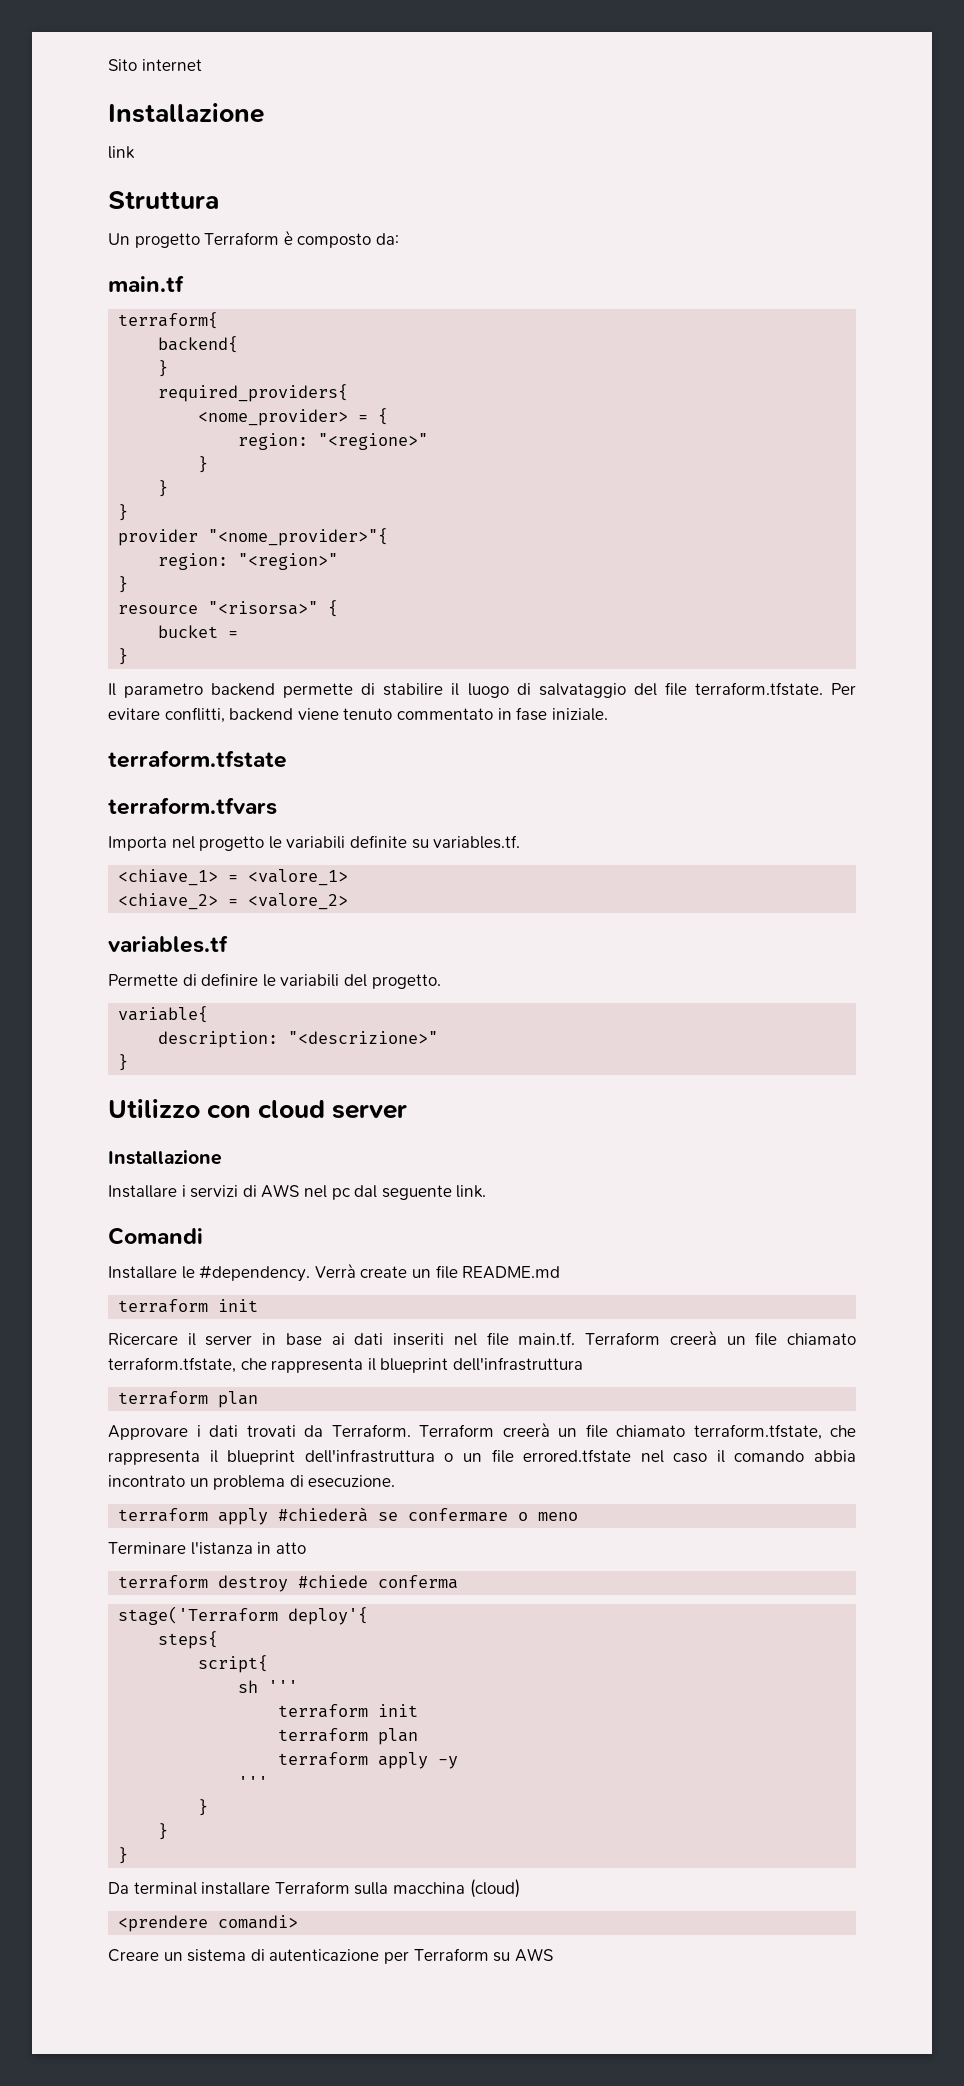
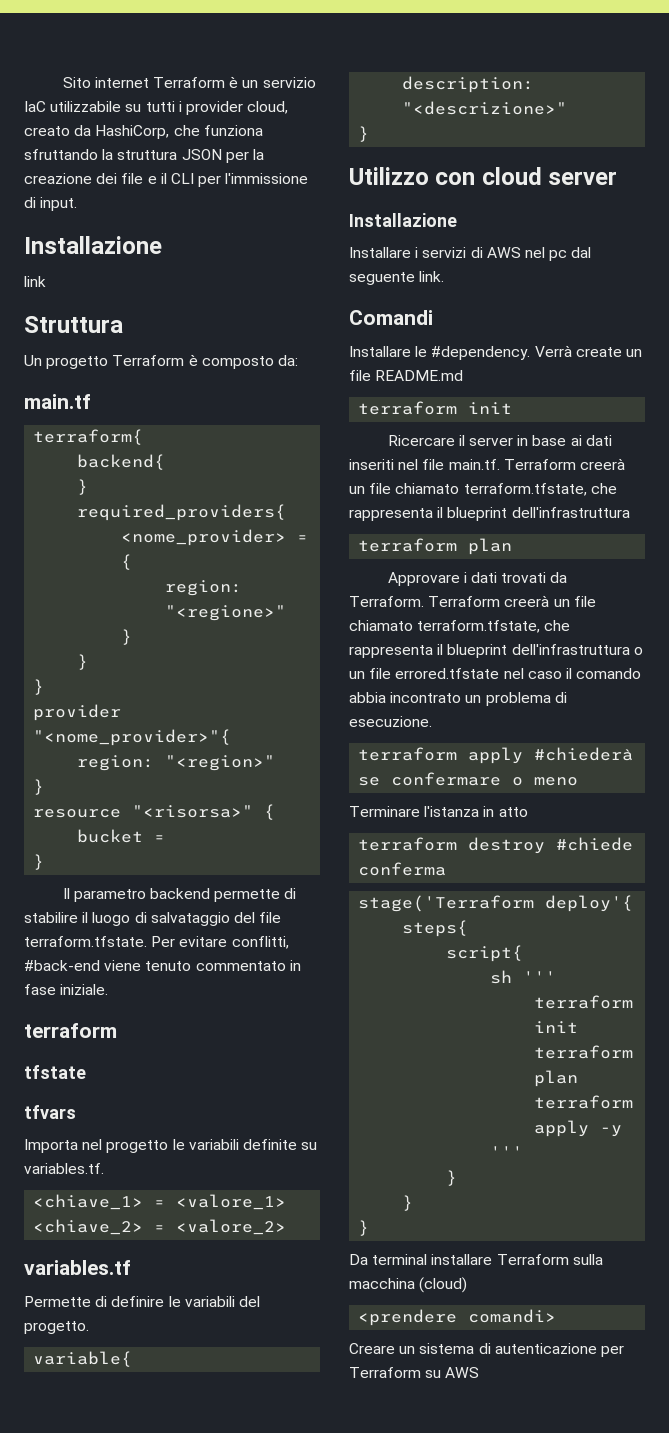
(202, 65) none -> [153,76,316,88] [24,101,289,115] [24,125,263,139] [24,149,264,163] [24,173,309,187] [24,197,78,211] Terraform è un servizio IaC utilizzabile su tutti i provider cloud, creato da HashiCorp, che funziona sfruttando la struttura JSON per la creazione dei file e il CLI per l'immissione di input.
[229,708,294,721] backend -> [24,960,100,971] #back-end
[108,750,287,768] [108,797,277,815] terraform.tfstate // terraform.tfvars -> [24,1023,117,1038] [24,1065,86,1079] [24,1105,76,1119] terraform // tfstate // tfvars

